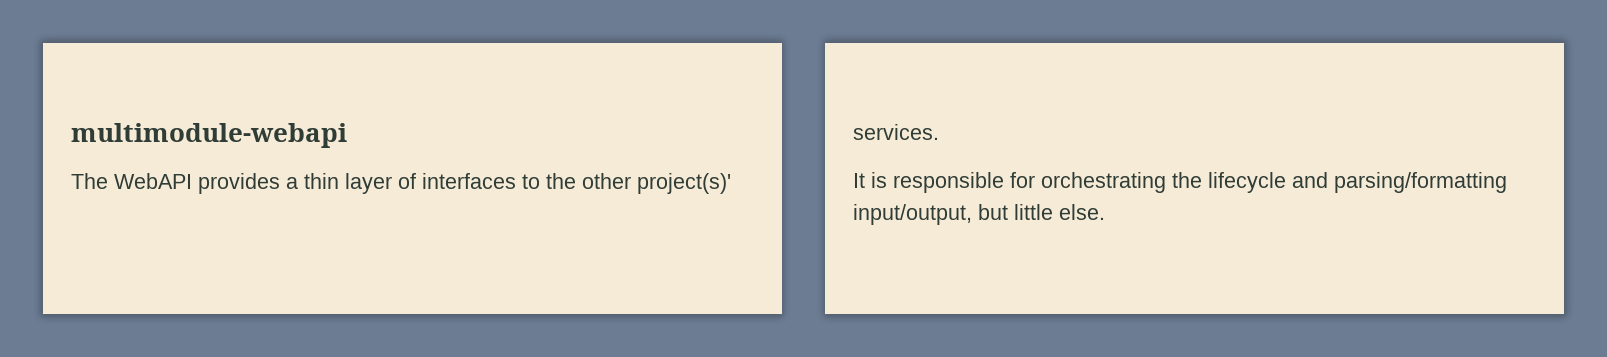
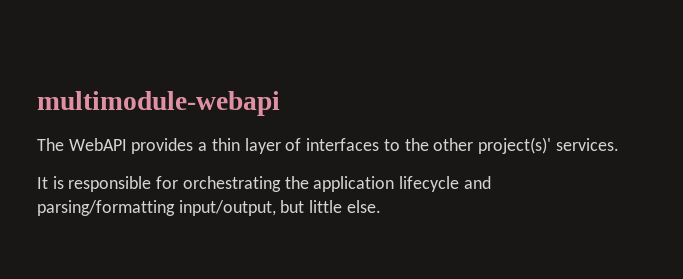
(1202, 180) none -> [313,176,395,192] application

